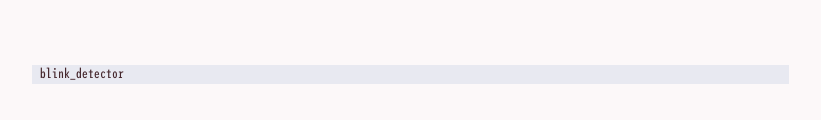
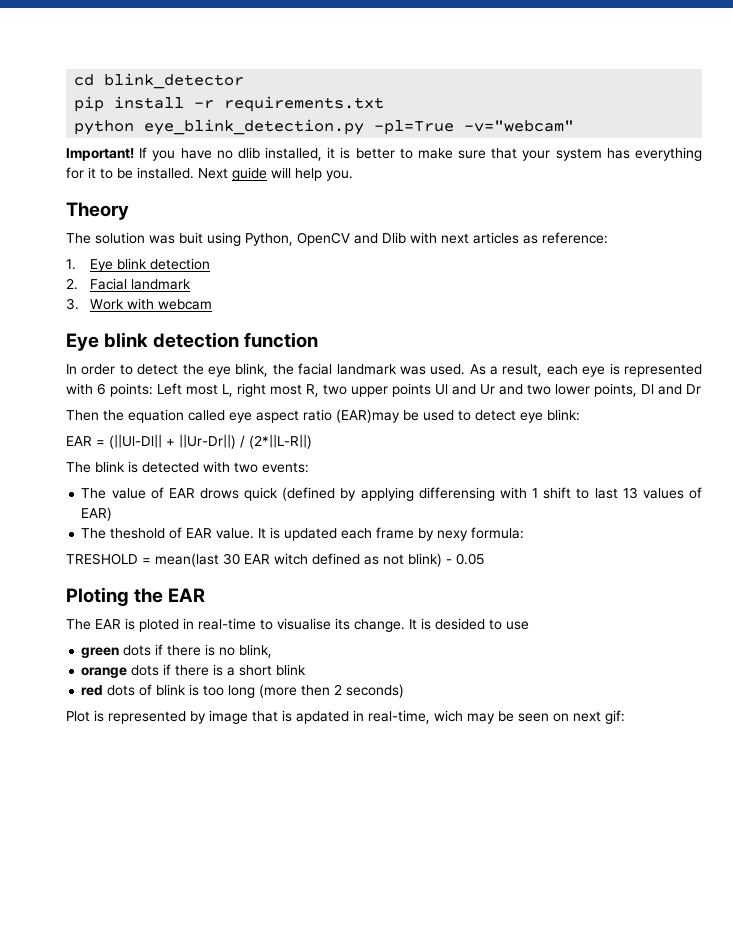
(40, 73) none -> [74,74,95,86] cd
(125, 73) none -> [74,96,385,112] [74,119,575,135] [66,147,702,161] [66,167,353,181] [66,202,129,220] [66,232,608,246] [66,258,211,272] [66,278,192,290] [66,298,213,310] [66,332,319,351] [66,363,703,377] [66,383,701,397] [66,409,580,423] [66,434,312,449] [66,461,309,473] [81,487,702,501] [81,507,113,521] [81,527,525,541] [66,553,484,567] [66,587,206,606] [66,618,529,632] [81,644,273,658] [81,664,307,678] [81,684,405,698] [66,710,625,724] // pip install -r requirements.txt // python eye_blink_detection.py -pl=True -v="webcam" // Important! If you have no dlib installed, it is better to make sure that your system has everything for it to be installed. Next guide will help you. // Theory // The solution was buit using Python, OpenCV and Dlib with next articles as reference: // 1. Eye blink detection // 2. Facial landmark // 3. Work with webcam // Eye blink detection function // In order to detect the eye blink, the facial landmark was used. As a result, each eye is represented with 6 points: Left most L, right most R, two upper points Ul and Ur and two lower points, Dl and Dr // Then the equation called eye aspect ratio (EAR)may be used to detect eye blink: // EAR = (||Ul-Dl|| + ||Ur-Dr||) / (2*||L-R||) // The blink is detected with two events: // The value of EAR drows quick (defined by applying differensing with 1 shift to last 13 values of EAR) // The theshold of EAR value. It is updated each frame by nexy formula: // TRESHOLD = mean(last 30 EAR witch defined as not blink) - 0.05 // Ploting the EAR // The EAR is ploted in real-time to visualise its change. It is desided to use // green dots if there is no blink, // orange dots if there is a short blink // red dots of blink is too long (more then 2 seconds) // Plot is represented by image that is apdated in real-time, wich may be seen on next gif:

